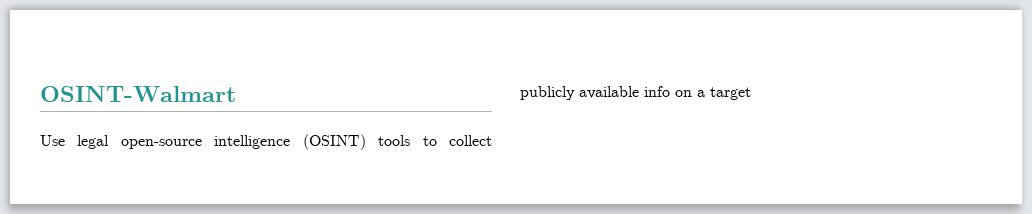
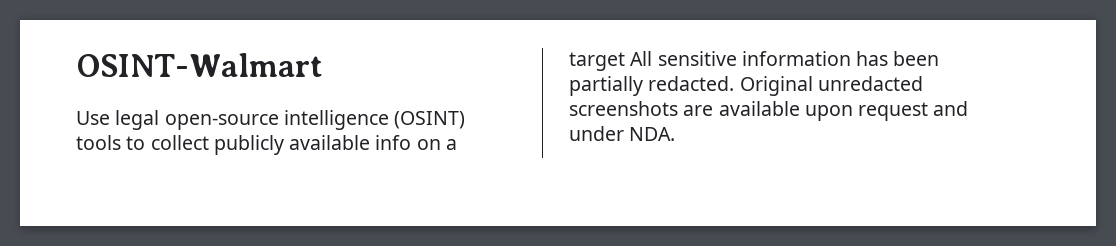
(751, 93) none -> [630,51,940,66] [569,76,923,96] [569,101,969,121] [569,126,676,141] All sensitive information has been partially redacted. Original unredacted screenshots are available upon request and under NDA.

